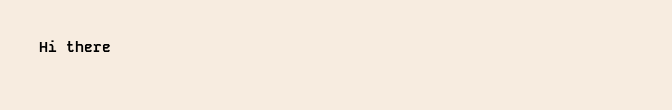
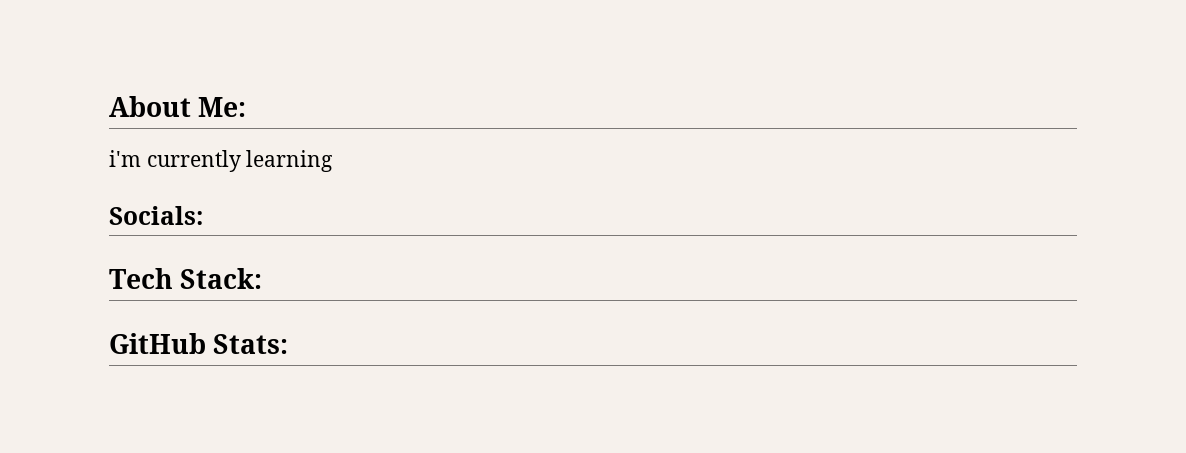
[39,40,111,52] Hi there -> [109,96,247,117] [109,150,334,172] [109,206,203,225] [109,268,263,289] [109,333,289,354] About Me: // i'm currently learning // Socials: // Tech Stack: // GitHub Stats:

